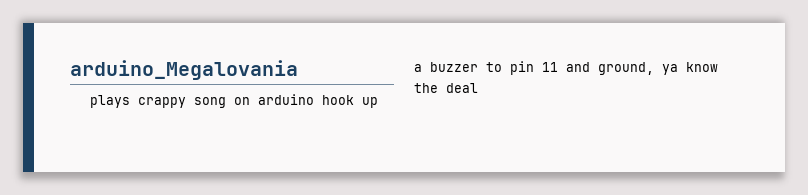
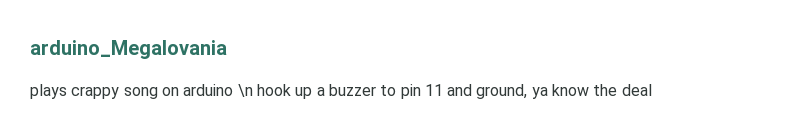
(315, 99) none -> [237,84,253,97] \n

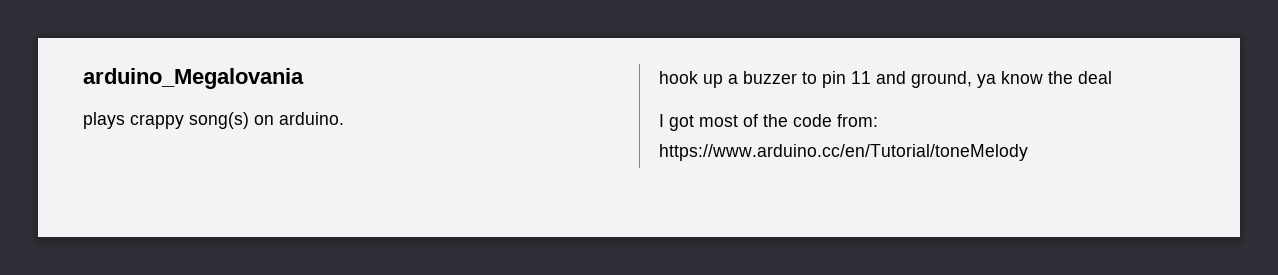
[123,84,253,99] song on arduino \n -> [189,112,344,129] song(s) on arduino. //
(652, 90) none -> [659,114,878,131] [659,144,1028,161] // I got most of the code from: https://www.arduino.cc/en/Tutorial/toneMelody

